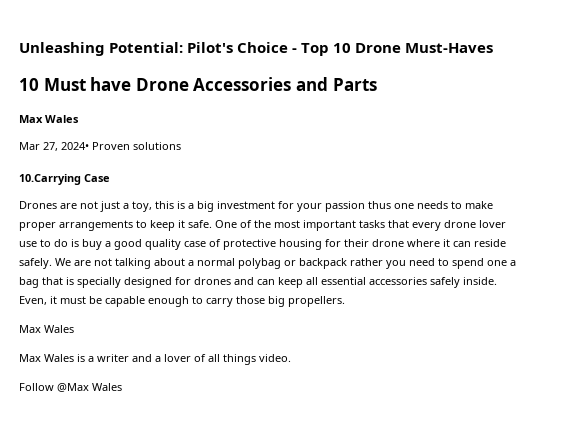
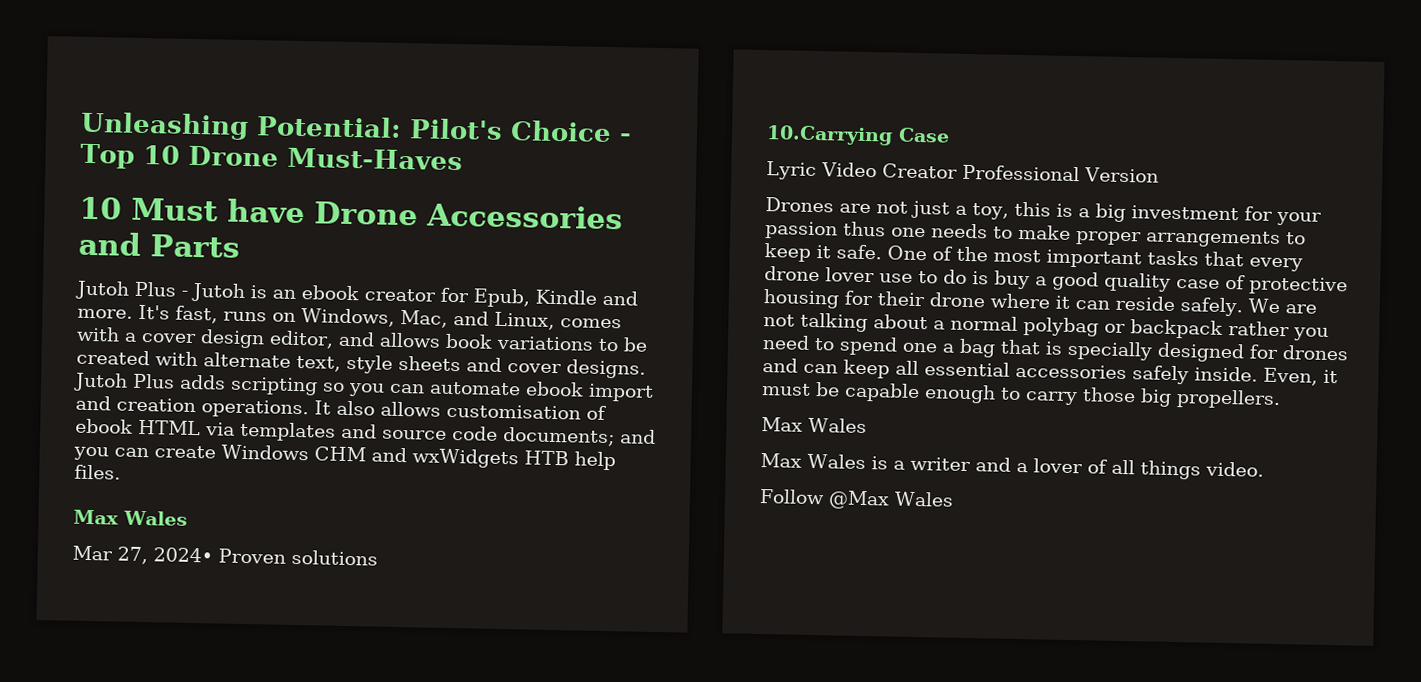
(377, 84) none -> [75,280,638,308] [77,304,622,330] [76,326,648,352] [76,349,646,379] [73,372,654,402] [75,395,607,420] [75,418,656,447] [73,444,616,471] [74,464,121,480] // Jutoh Plus - Jutoh is an ebook creator for Epub, Kindle and more. It's fast, runs on Windows, Mac, and Linux, comes with a cover design editor, and allows book variations to be created with alternate text, style sheets and cover designs. Jutoh Plus adds scripting so you can automate ebook import and creation operations. It also allows customisation of ebook HTML via templates and source code documents; and you can create Windows CHM and wxWidgets HTB help files.
(110, 178) none -> [766,161,1159,183] // Lyric Video Creator Professional Version

